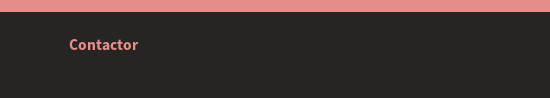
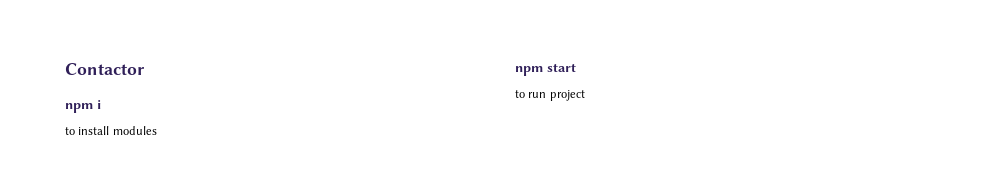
(139, 45) none -> [65,100,101,113] [65,126,157,135] [515,63,576,76] [515,90,585,101] // npm i // to install modules // npm start // to run project

